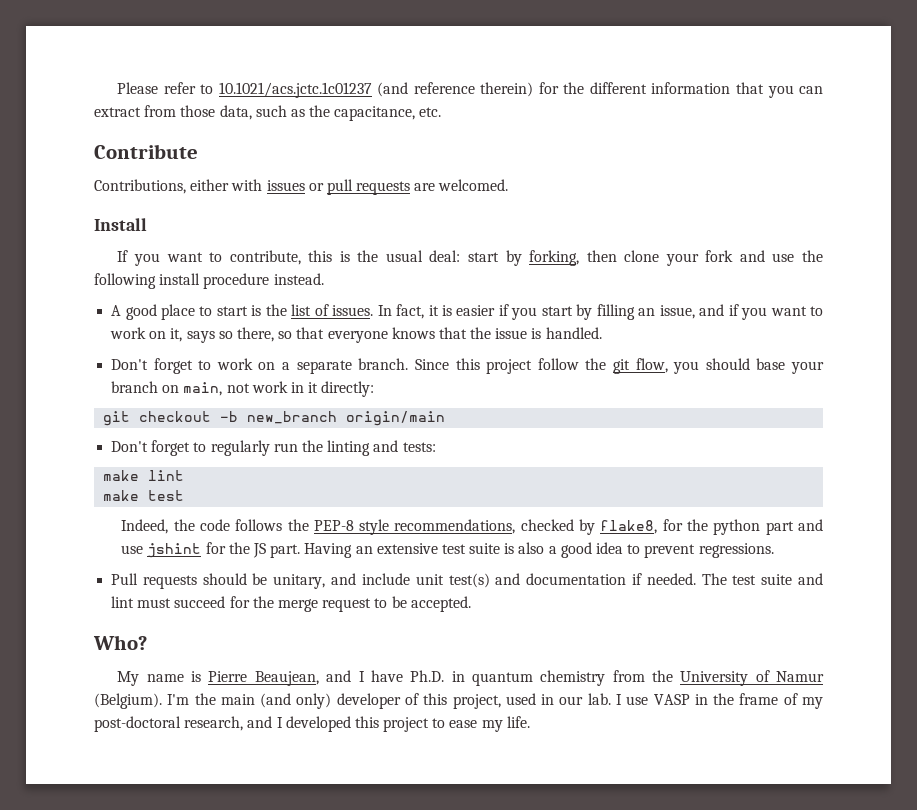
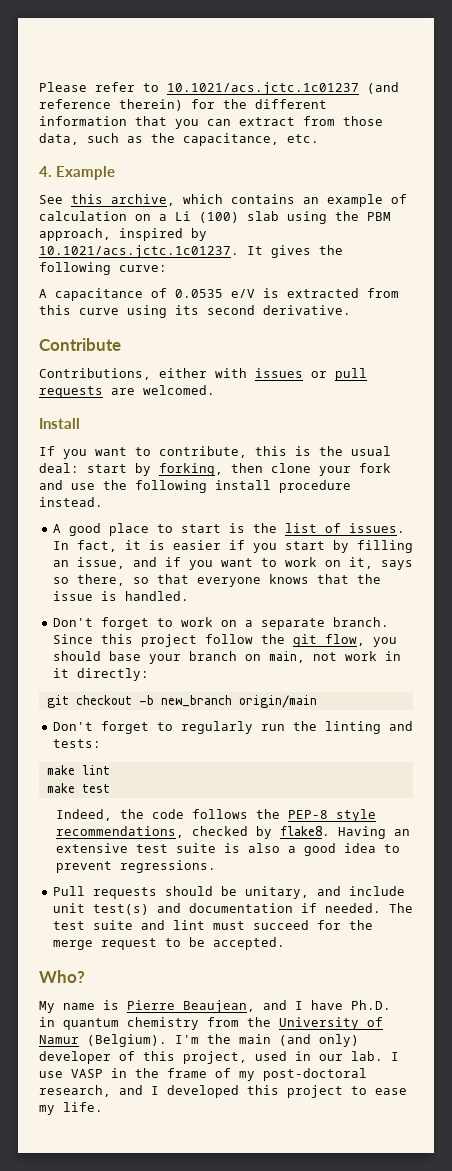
(442, 112) none -> [39,166,115,180] [39,194,407,207] [39,211,391,224] [39,228,207,241] [39,245,343,258] [39,262,167,275] [39,288,399,301] [39,305,351,318] // 4. Example // See this archive, which contains an example of calculation on a Li (100) slab using the PBM approach, inspired by 10.1021/acs.jctc.1c01237. It gives the following curve: // A capacitance of 0.0535 e/V is extracted from this curve using its second derivative.
[600,519,824,535] [121,542,301,558] flake8, for the python part and use jshint for the JS part. -> [279,826,330,836] flake8.

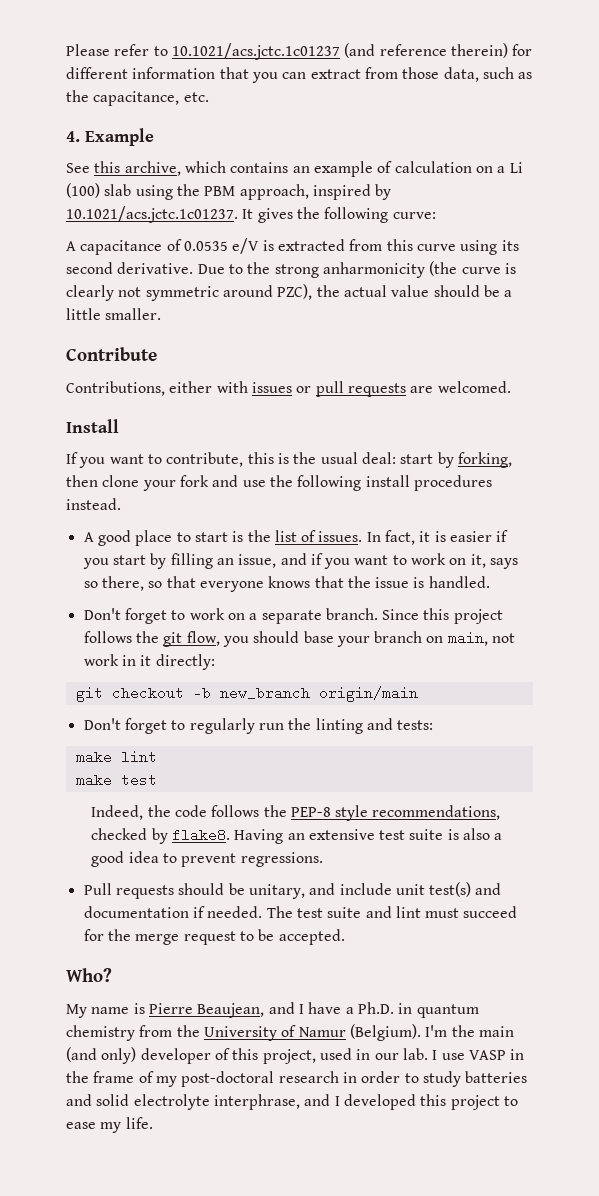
[223,99,247,109] the -> (533, 50) none
(351, 310) none -> [197,261,516,278] [66,284,513,301] [66,308,162,320] Due to the strong anharmonicity (the curve is clearly not symmetric around PZC), the actual value should be a little smaller.
[279,480,351,493] procedure -> [413,475,492,491] procedures
[204,634,253,644] follow -> [83,631,132,643] follows
(343, 1005) none -> [345,1007,354,1014] a
[39,1085,111,1097] research, -> [278,1071,528,1087] [66,1094,300,1110] research in order to study batteries and solid electrolyte interphrase,

